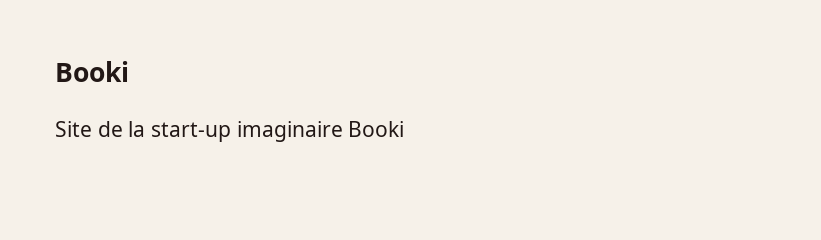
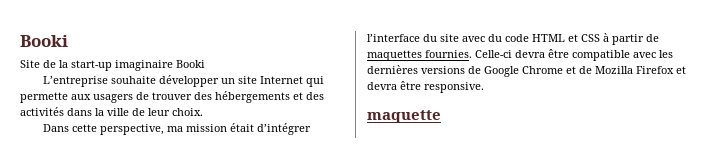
(405, 129) none -> [42,75,324,87] [20,91,324,103] [20,107,203,116] [42,123,311,135] [367,33,659,45] [367,49,673,61] [367,65,686,77] [367,81,484,93] [367,110,441,123] // L’entreprise souhaite développer un site Internet qui permette aux usagers de trouver des hébergements et des activités dans la ville de leur choix. // Dans cette perspective, ma mission était d’intégrer l’interface du site avec du code HTML et CSS à partir de maquettes fournies. Celle-ci devra être compatible avec les dernières versions de Google Chrome et de Mozilla Firefox et devra être responsive. // maquette

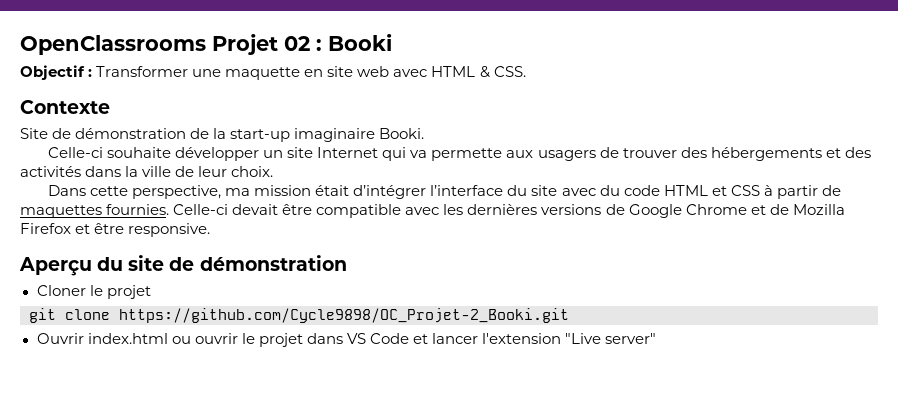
[20,35,68,47] Booki -> [20,34,392,55] [20,65,526,80] [20,100,110,114] OpenClassrooms Projet 02 : Booki // Objectif : Transformer une maquette en site web avec HTML & CSS. // Contexte
(56, 64) none -> [75,128,210,139] démonstration de
[176,60,205,68] [42,76,108,87] Booki // L’entreprise -> [379,128,425,139] [48,147,104,158] Booki. // Celle-ci
(324, 81) none -> [410,150,428,158] va
[515,50,545,58] devra -> [232,204,279,215] devait
[367,82,397,90] devra -> (91, 229) none
[367,110,441,123] maquette -> [19,255,347,276] [36,285,151,299] [29,308,569,323] [36,333,657,347] Aperçu du site de démonstration // Cloner le projet // git clone https://github.com/Cycle9898/OC_Projet-2_Booki.git // Ouvrir index.html ou ouvrir le projet dans VS Code et lancer l'extension "Live server"

